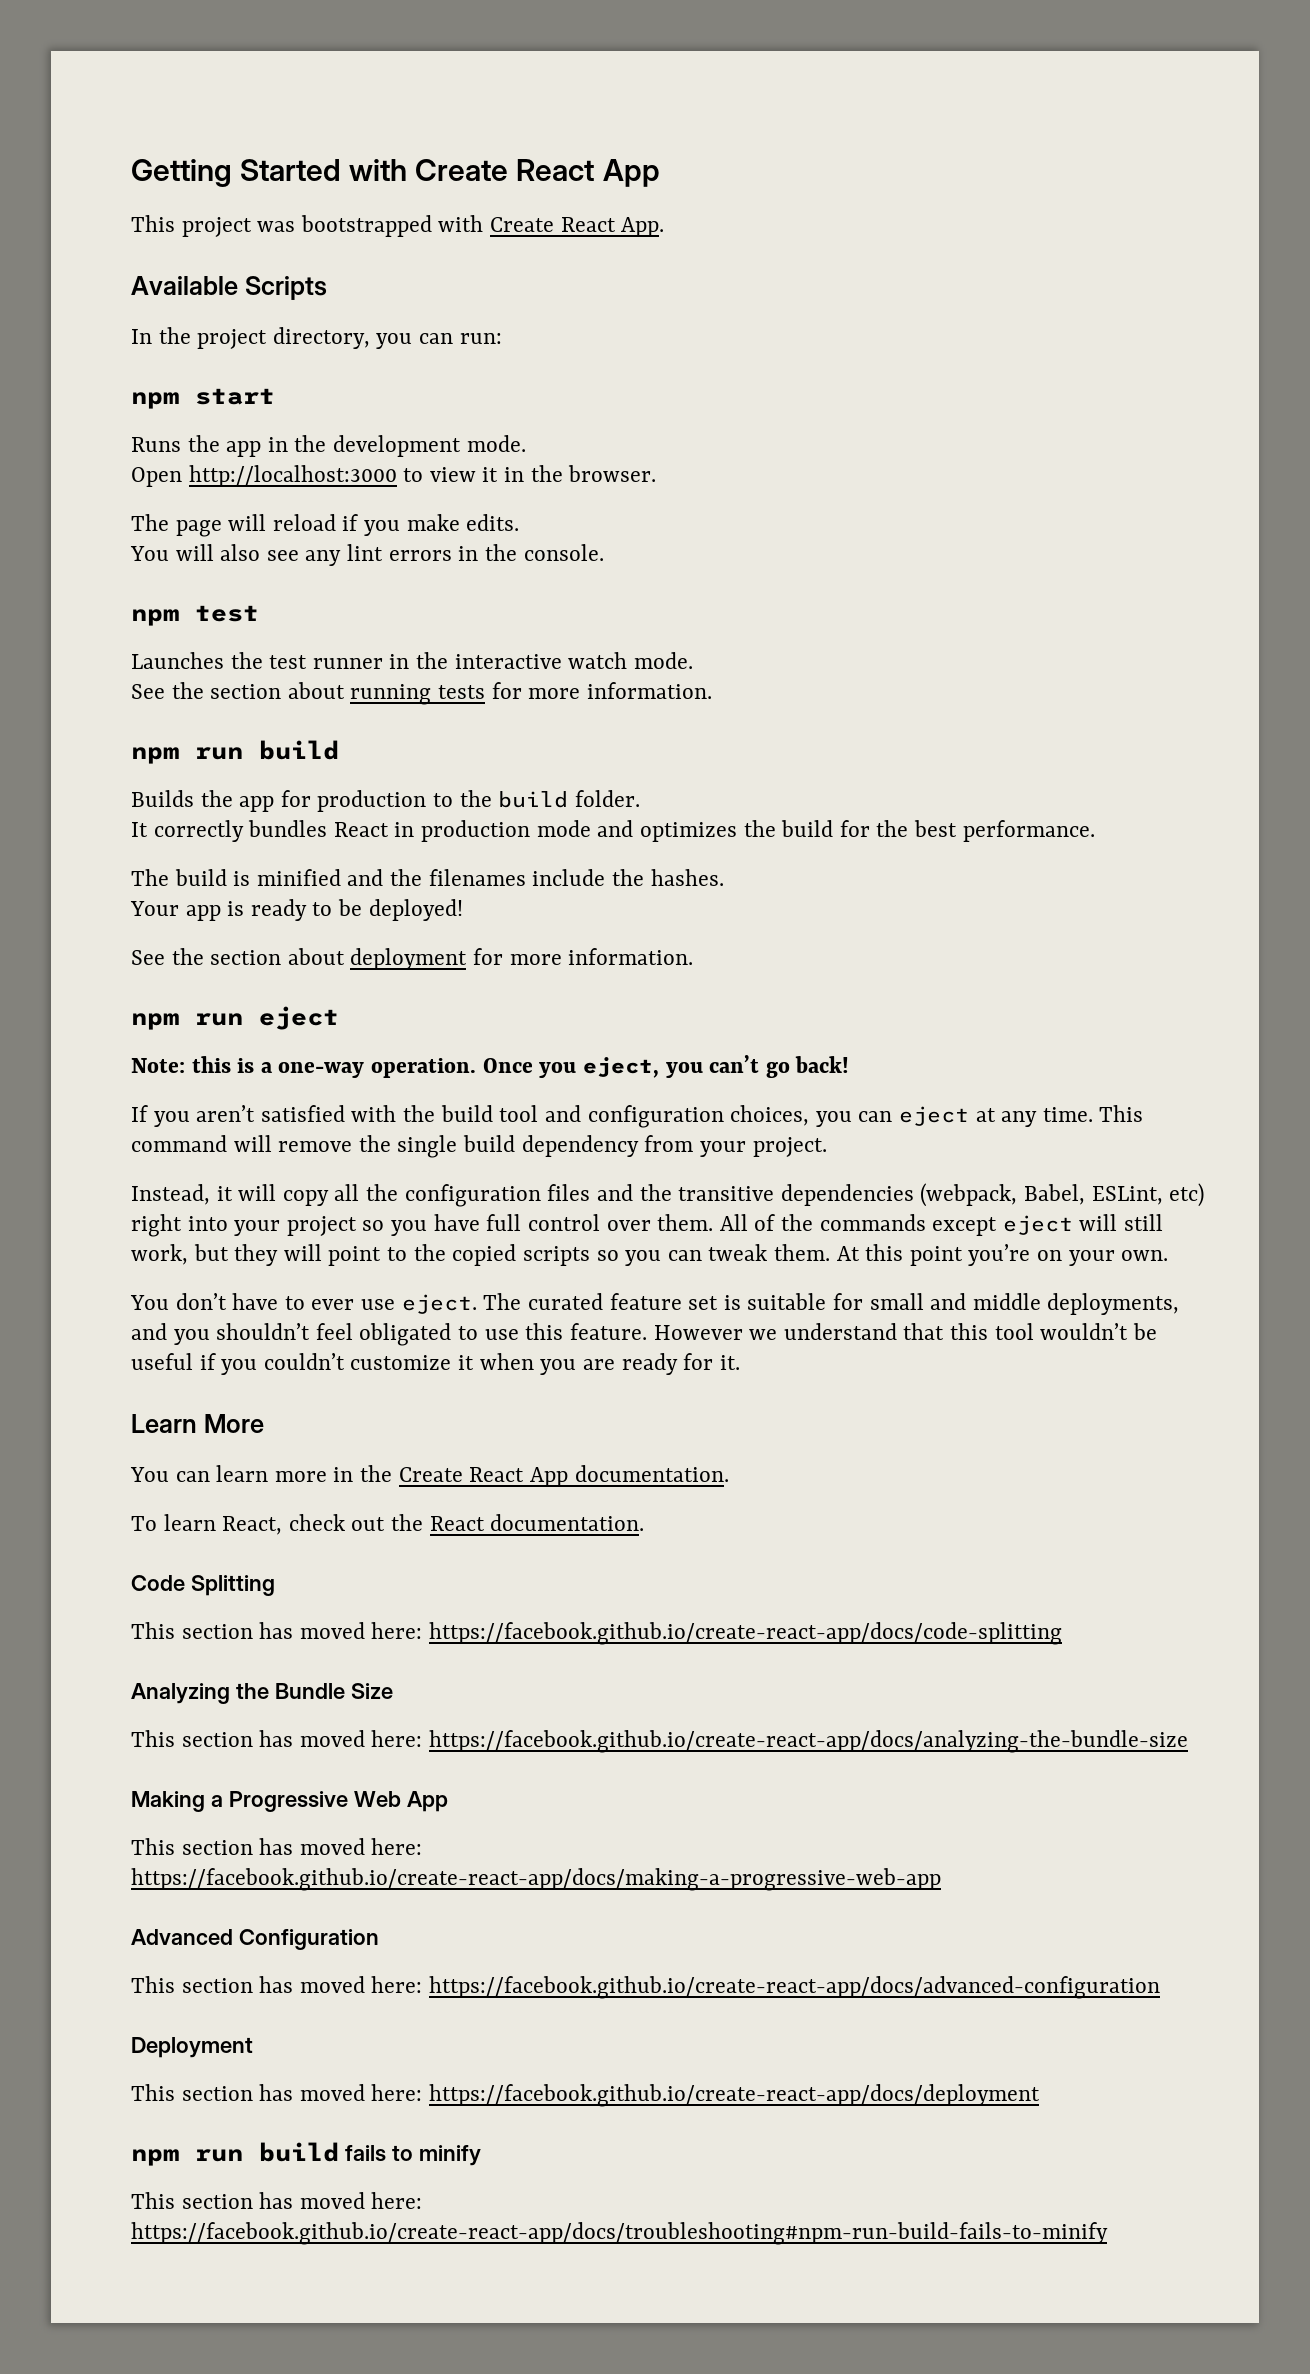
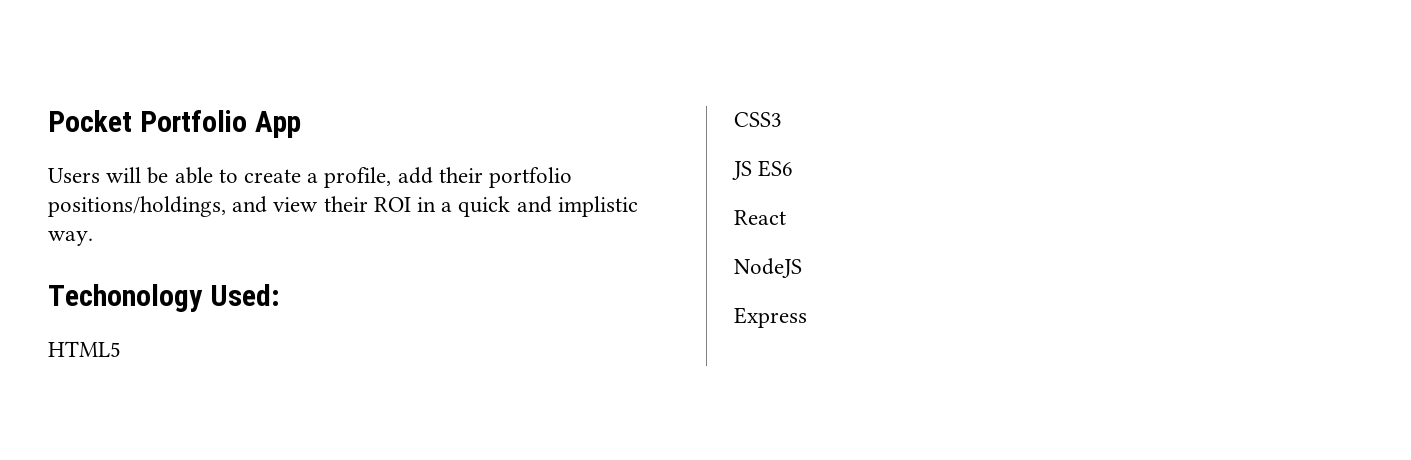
[131,159,660,187] [131,215,665,237] [131,276,327,300] [131,327,502,349] [131,388,275,409] [131,435,526,457] [131,465,657,487] [131,514,520,537] [130,544,604,566] [131,605,259,626] [131,652,693,669] [131,682,712,705] [131,740,339,764] [131,790,640,812] [131,820,1095,842] [131,869,724,886] [130,899,463,921] [131,948,694,970] [131,1006,339,1030] [131,1055,850,1078] [131,1105,1144,1128] [131,1135,827,1158] [131,1183,1205,1207] [131,1214,1164,1237] [131,1244,1169,1266] [130,1293,1180,1315] [131,1323,1157,1346] [131,1353,740,1375] [131,1414,264,1433] [130,1465,729,1487] [131,1514,645,1535] [131,1575,275,1596] [131,1622,1063,1645] [131,1683,393,1704] [131,1730,1189,1753] [131,1791,448,1812] [131,1838,423,1855] [131,1868,941,1891] [131,1929,379,1950] [131,1976,1161,1999] [131,2037,253,2058] [131,2084,1041,2107] [131,2142,481,2166] [131,2192,423,2209] [131,2222,1108,2245] Getting Started with Create React App // This project was bootstrapped with Create React App. // Available Scripts // In the project directory, you can run: // npm start // Runs the app in the development mode. // Open http://localhost:3000 to view it in the browser. // The page will reload if you make edits. // You will also see any lint errors in the console. // npm test // Launches the test runner in the interactive watch mode. // See the section about running tests for more information. // npm run build // Builds the app for production to the build folder. // It correctly bundles React in production mode and optimizes the build for the best performance. // The build is minified and the filenames include the hashes. // Your app is ready to be deployed! // See the section about deployment for more information. // npm run eject // Note: this is a one-way operation. Once you eject, you can’t go back! // If you aren’t satisfied with the build tool and configuration choices, you can eject at any time. This command will remove the single build dependency from your project. // Instead, it will copy all the configuration files and the transitive dependencies (webpack, Babel, ESLint, etc) right into your project so you have full control over them. All of the commands except eject will still work, but they will point to the copied scripts so you can tweak them. At this point you’re on your own. // You don’t have to ever use eject. The curated feature set is suitable for small and middle deployments, and you shouldn’t feel obligated to use this feature. However we understand that this tool wouldn’t be useful if you couldn’t customize it when you are ready for it. // Learn More // You can learn more in the Create React App documentation. // To learn React, check out the React documentation. // Code Splitting // This section has moved here: https://facebook.github.io/create-react-app/docs/code-splitting // Analyzing the Bundle Size // This section has moved here: https://facebook.github.io/create-react-app/docs/analyzing-the-bundle-size // Making a Progressive Web App // This section has moved here: https://facebook.github.io/create-react-app/docs/making-a-progressive-web-app // Advanced Configuration // This section has moved here: https://facebook.github.io/create-react-app/docs/advanced-configuration // Deployment // This section has moved here: https://facebook.github.io/create-react-app/docs/deployment // npm run build fails to minify // This section has moved here: https://facebook.github.io/create-react-app/docs/troubleshooting#npm-run-build-fails-to-minify -> [48,110,301,138] [48,167,573,188] [48,196,638,217] [48,231,93,246] [48,284,280,312] [48,341,121,357] [734,112,782,127] [732,160,794,180] [734,210,786,225] [734,258,802,278] [734,307,807,328] Pocket Portfolio App // Users will be able to create a profile, add their portfolio positions/holdings, and view their ROI in a quick and implistic way. // Techonology Used: // HTML5 // CSS3 // JS ES6 // React // NodeJS // Express

